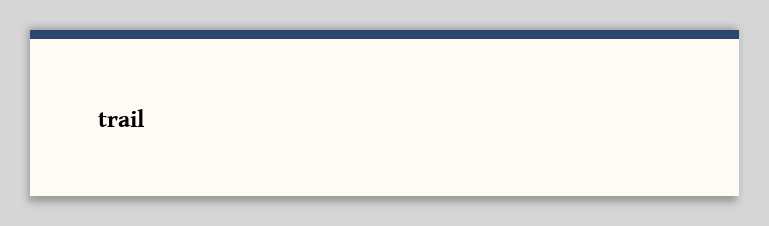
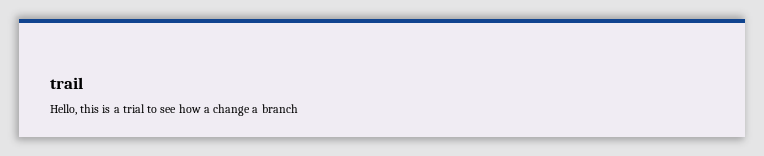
(145, 118) none -> [50,104,298,116] // Hello, this is a trial to see how a change a branch

